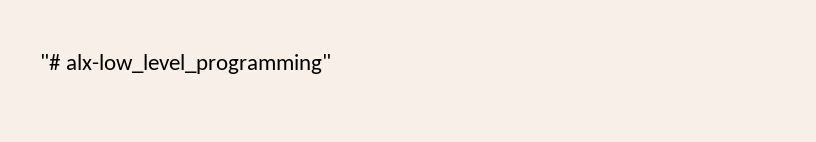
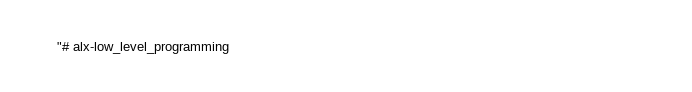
[66,54,332,74] alx-low_level_programming" -> [73,42,229,54] alx-low_level_programming

